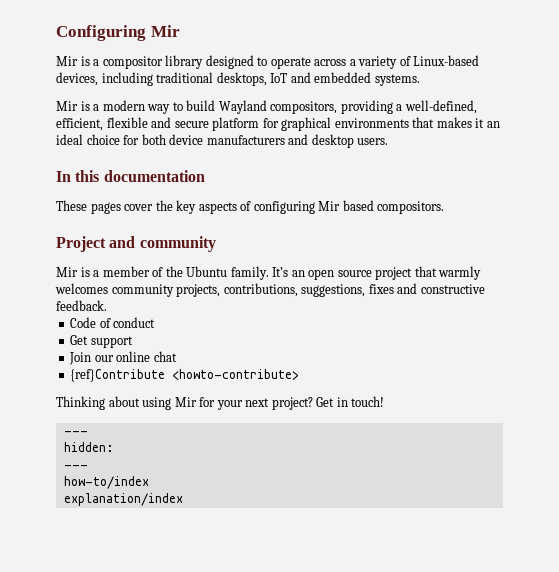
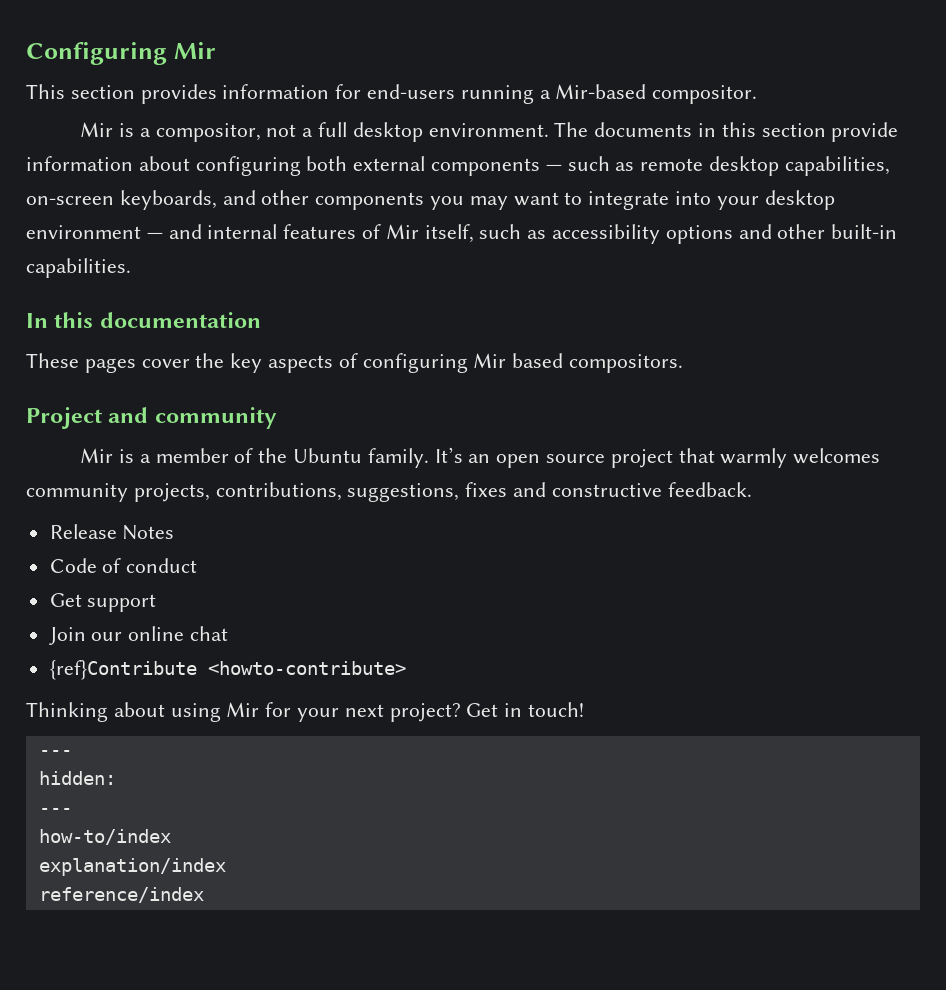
[56,55,480,69] [56,72,420,86] [56,100,477,114] [56,117,500,131] [56,134,389,148] Mir is a compositor library designed to operate across a variety of Linux-based devices, including traditional desktops, IoT and embedded systems. // Mir is a modern way to build Wayland compositors, providing a well-defined, efficient, flexible and secure platform for graphical environments that makes it an ideal choice for both device manufacturers and desktop users. -> [26,84,758,104] [80,122,899,142] [26,156,890,176] [26,190,835,210] [26,224,898,244] [26,258,131,278] This section provides information for end-users running a Mir-based compositor. // Mir is a compositor, not a full desktop environment. The documents in this section provide information about configuring both external components — such as remote desktop capabilities, on-screen keyboards, and other components you may want to integrate into your desktop environment — and internal features of Mir itself, such as accessibility options and other built-in capabilities.
(107, 305) none -> [49,524,175,540] // Release Notes
(183, 499) none -> [38,887,204,903] // reference/index

